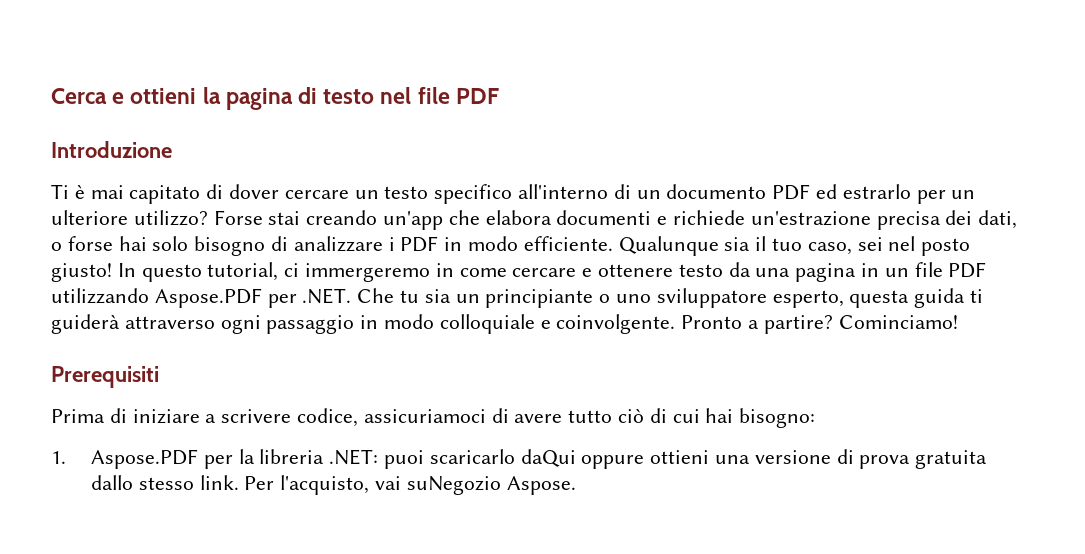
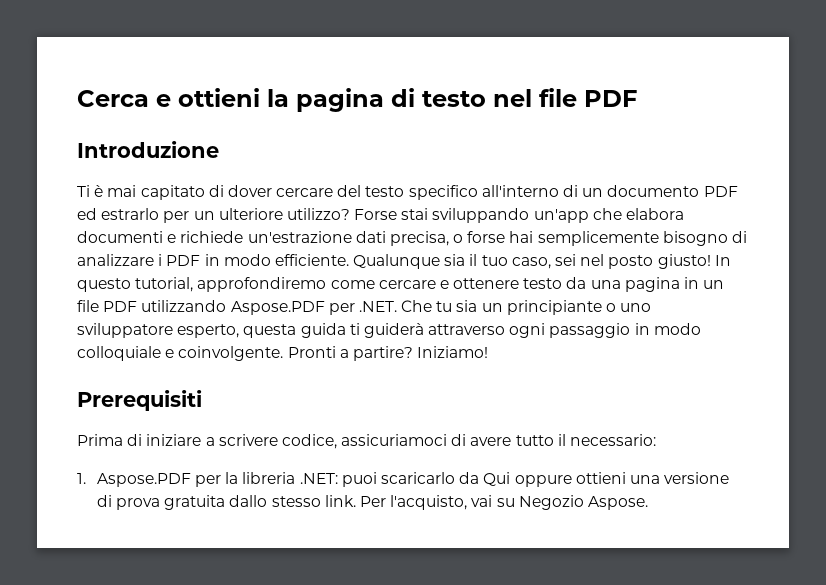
[354,190,379,199] un -> [337,185,362,197] del
[306,210,378,225] creando -> [432,208,530,223] sviluppando
[876,210,1018,230] precisa dei dati, -> [355,231,449,246] dati precisa,
[152,236,189,251] solo -> [537,231,659,246] semplicemente
[284,263,454,282] ci immergeremo in -> [197,277,327,292] approfondiremo
[681,315,743,329] Pronto -> [287,346,336,358] Pronti
[838,315,958,329] Cominciamo! -> [417,346,489,358] Iniziamo!
[618,408,816,428] ciò di cui hai bisogno: -> [557,434,657,446] il necessario:
[520,449,576,467] daQui -> [459,472,511,486] da Qui
[406,476,501,495] suNegozio -> [496,495,584,510] su Negozio

